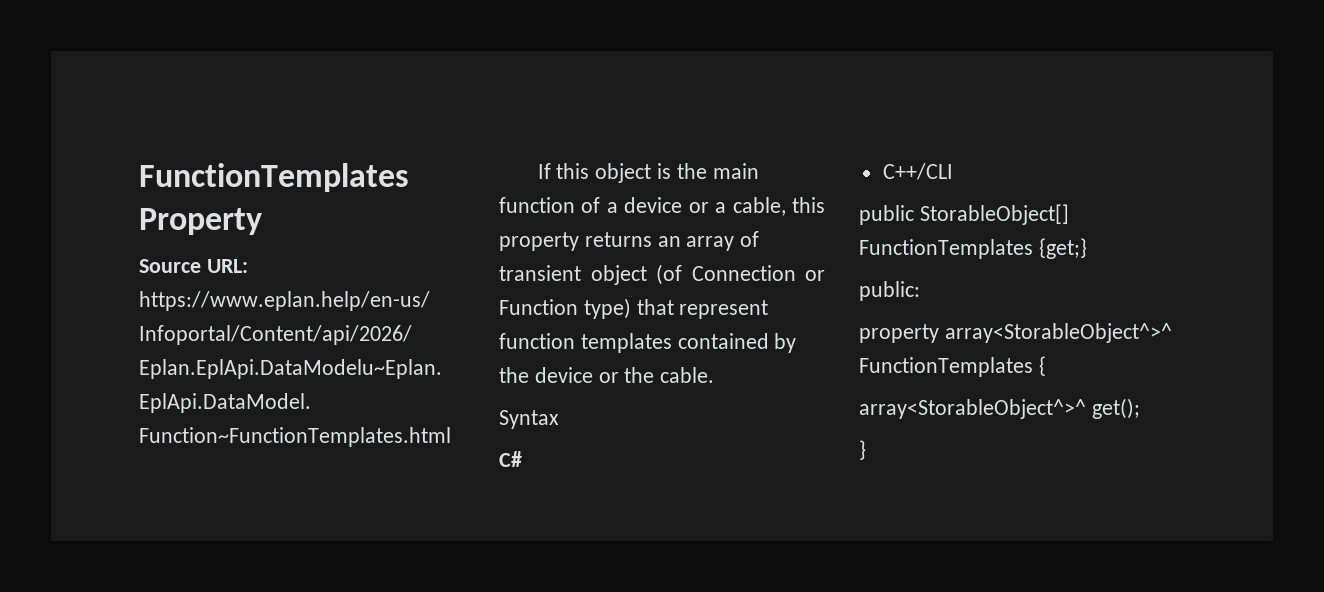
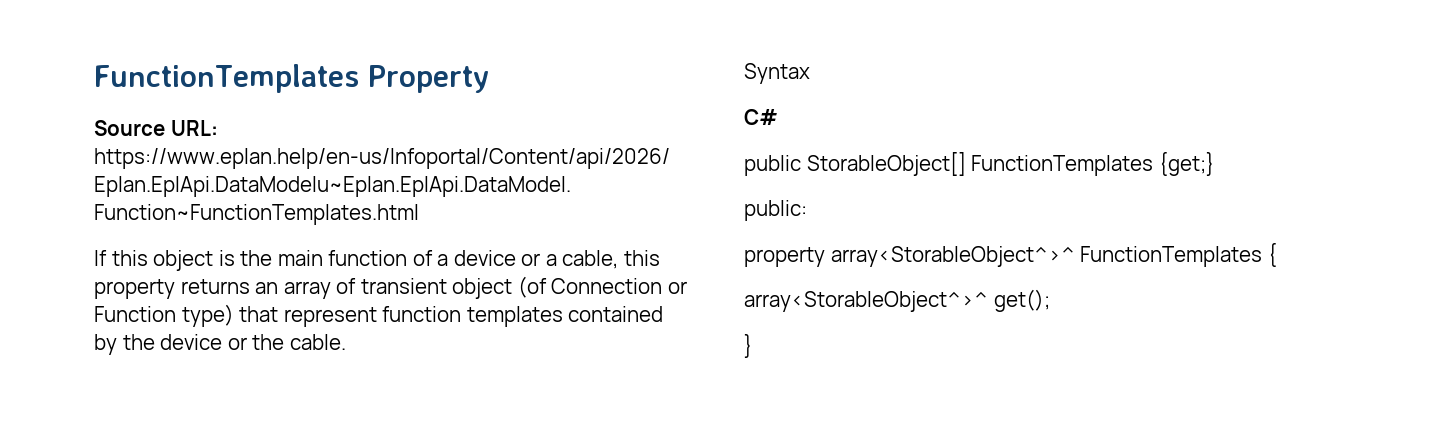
[882,163,953,180] // C++/CLI -> (778, 117) none

